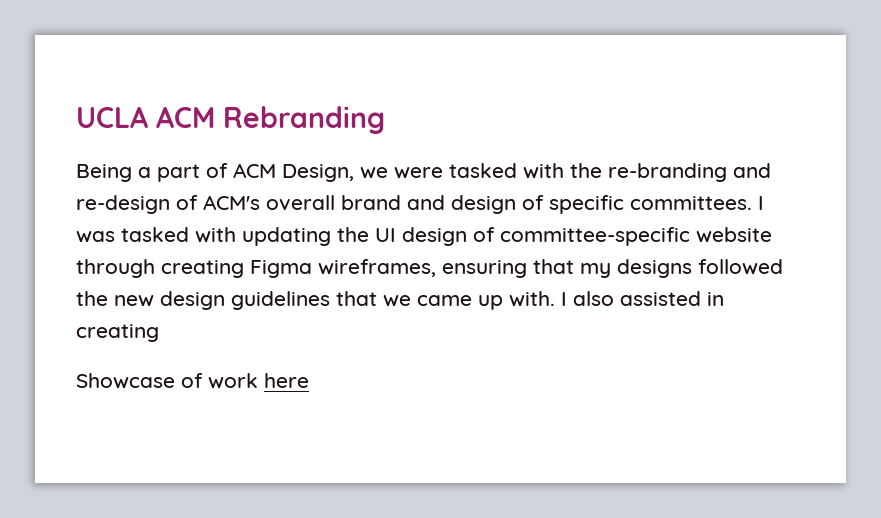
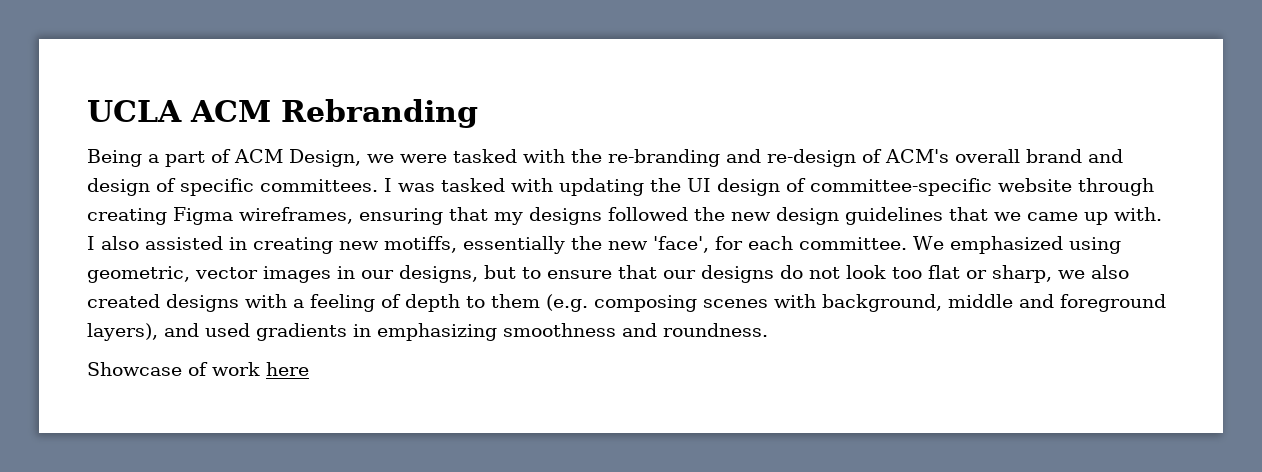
(159, 333) none -> [339,236,1121,254] [87,265,1129,283] [87,294,1166,312] [87,323,768,341] new motiffs, essentially the new 'face', for each committee. We emphasized using geometric, vector images in our designs, but to ensure that our designs do not look too flat or sharp, we also created designs with a feeling of depth to them (e.g. composing scenes with background, middle and foreground layers), and used gradients in emphasizing smoothness and roundness.

